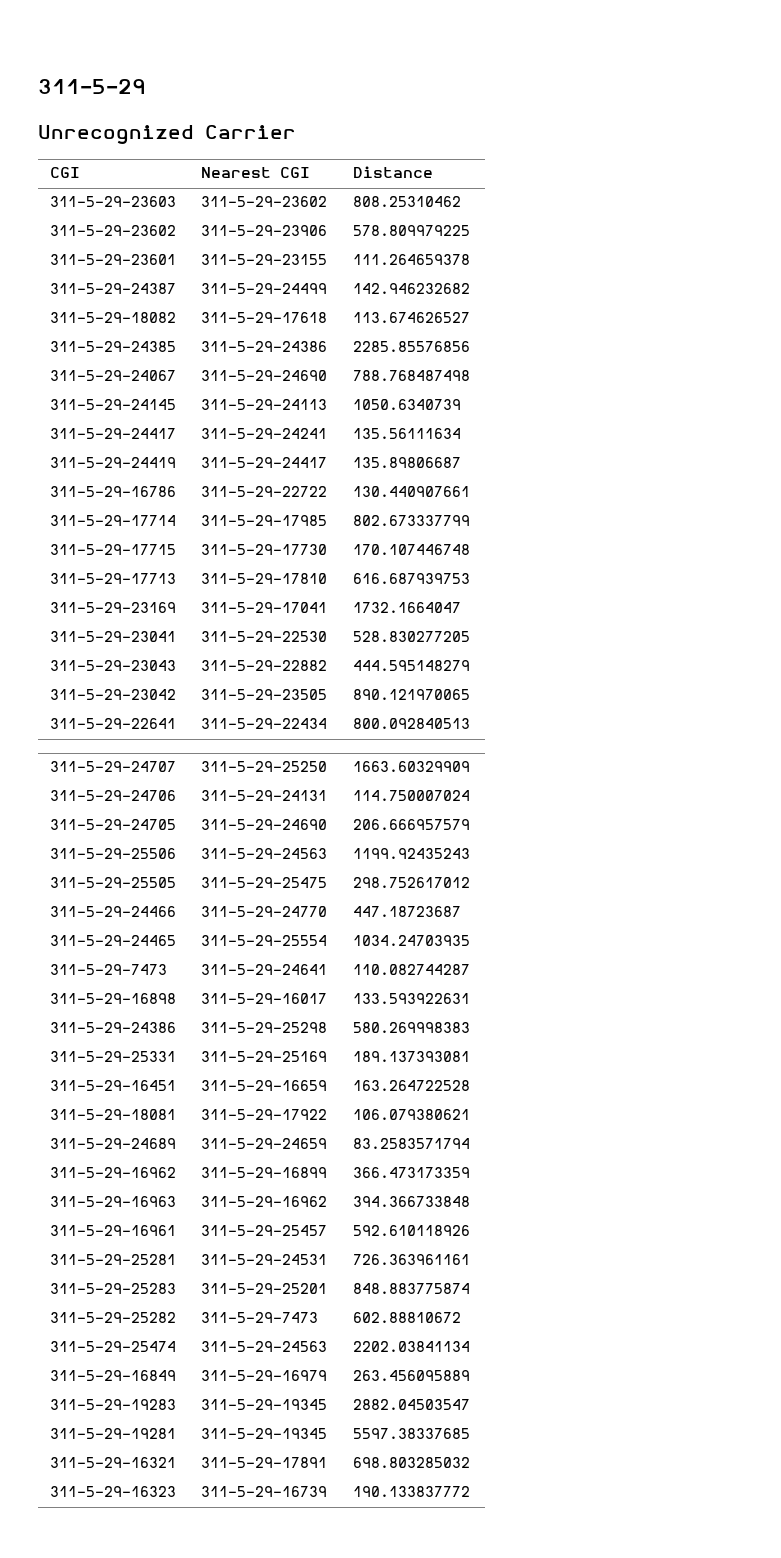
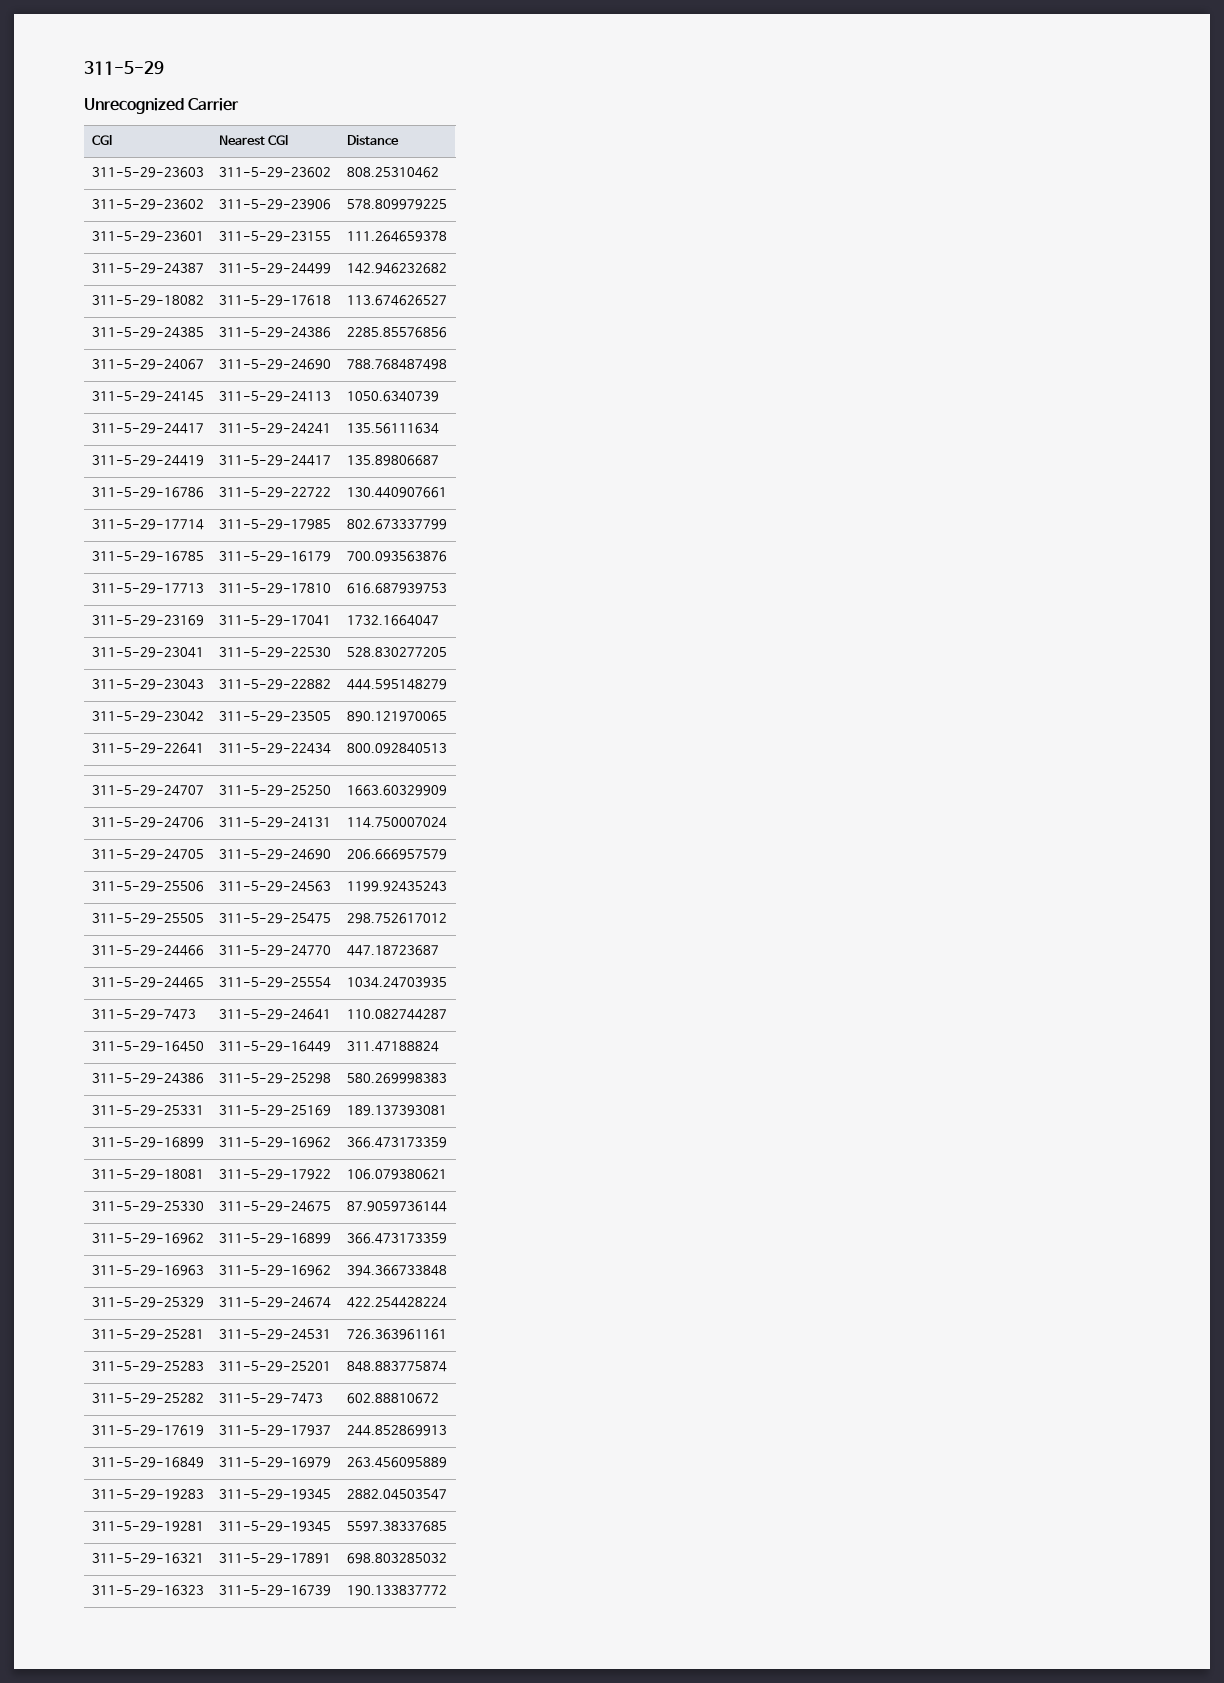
[50,544,177,555] [201,544,328,555] [353,544,471,555] 311-5-29-17715 | 311-5-29-17730 | 170.107446748 -> [91,551,204,562] [218,551,331,562] [346,551,447,562] 311-5-29-16785 | 311-5-29-16179 | 700.093563876
[50,993,177,1004] [201,993,328,1004] [353,993,471,1004] 311-5-29-16898 | 311-5-29-16017 | 133.593922631 -> [91,1041,204,1052] [218,1041,331,1052] [346,1041,439,1052] 311-5-29-16450 | 311-5-29-16449 | 311.47188824
[50,1080,177,1091] [201,1080,328,1091] [353,1080,471,1091] 311-5-29-16451 | 311-5-29-16659 | 163.264722528 -> [91,1137,204,1148] [218,1137,331,1148] [346,1137,447,1148] 311-5-29-16899 | 311-5-29-16962 | 366.473173359
[50,1138,177,1149] [201,1138,328,1149] [353,1138,471,1149] 311-5-29-24689 | 311-5-29-24659 | 83.2583571794 -> [91,1201,204,1212] [218,1201,331,1212] [346,1201,447,1212] 311-5-29-25330 | 311-5-29-24675 | 87.9059736144
[50,1225,177,1236] [201,1225,328,1236] [353,1225,471,1236] 311-5-29-16961 | 311-5-29-25457 | 592.610118926 -> [91,1297,204,1308] [218,1297,331,1308] [346,1297,447,1308] 311-5-29-25329 | 311-5-29-24674 | 422.254428224
[50,1341,177,1352] [201,1341,328,1352] [353,1341,471,1352] 311-5-29-25474 | 311-5-29-24563 | 2202.03841134 -> [91,1425,204,1436] [218,1425,331,1436] [346,1425,447,1436] 311-5-29-17619 | 311-5-29-17937 | 244.852869913

